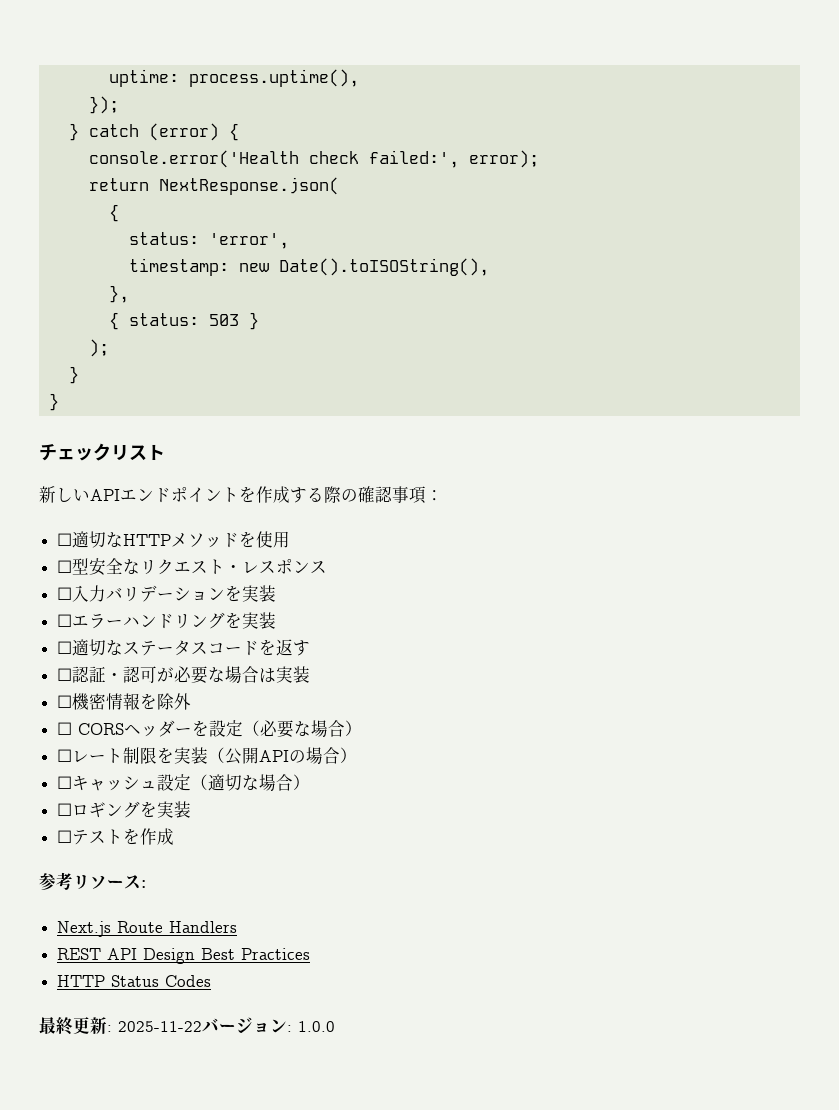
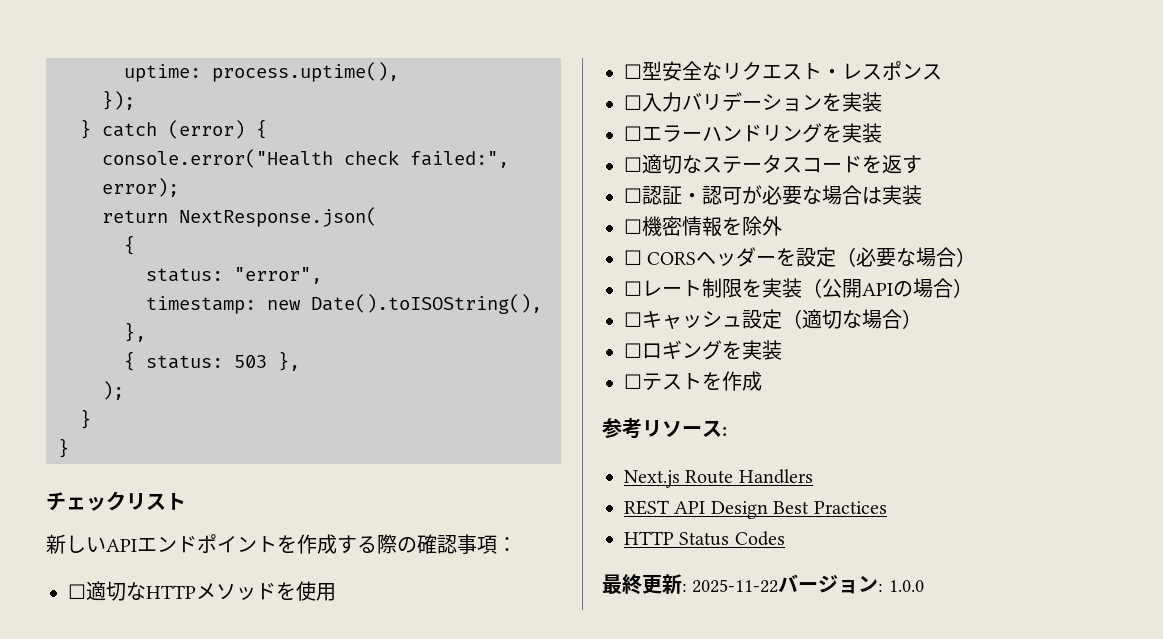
[88,150,459,168] console.error('Health check failed:', -> [102,149,509,168] console.error("Health check failed:",
[208,233,289,249] 'error', -> [234,267,322,284] "error",
[248,312,259,330] } -> [278,351,300,371] },

